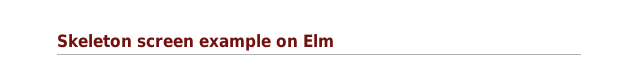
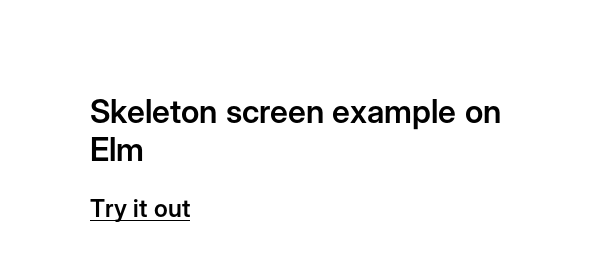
(334, 40) none -> [90,199,190,222] // Try it out

